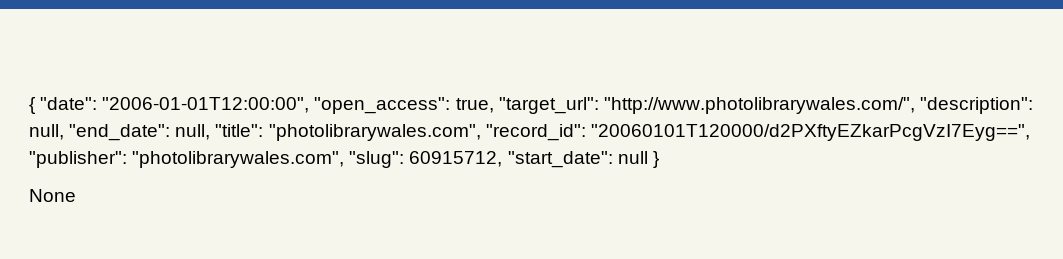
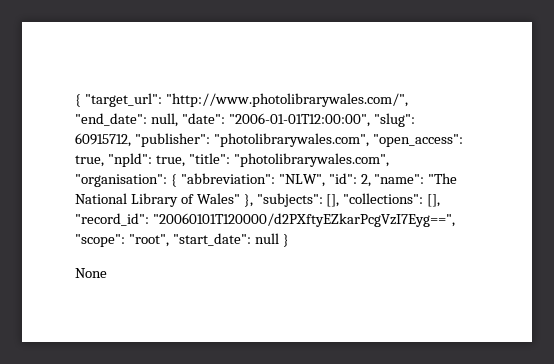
[29,97,1033,114] [29,124,1030,141] [29,151,503,168] { "date": "2006-01-01T12:00:00", "open_access": true, "target_url": "http://www.photolibrarywales.com/", "description": null, "end_date": null, "title": "photolibrarywales.com", "record_id": "20060101T120000/d2PXftyEZkarPcgVzI7Eyg==", "publisher": "photolibrarywales.com", "slug": 60915712, -> [75,93,408,107] [75,113,415,127] [75,133,463,147] [75,153,389,167] [75,173,458,187] [75,193,441,207] [75,213,455,227] [75,234,169,247] { "target_url": "http://www.photolibrarywales.com/", "end_date": null, "date": "2006-01-01T12:00:00", "slug": 60915712, "publisher": "photolibrarywales.com", "open_access": true, "npld": true, "title": "photolibrarywales.com", "organisation": { "abbreviation": "NLW", "id": 2, "name": "The National Library of Wales" }, "subjects": [], "collections": [], "record_id": "20060101T120000/d2PXftyEZkarPcgVzI7Eyg==", "scope": "root",

